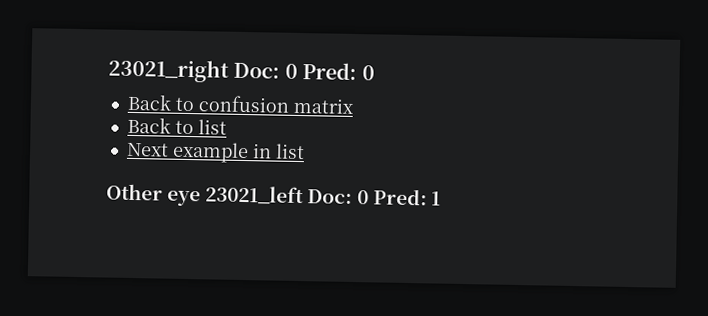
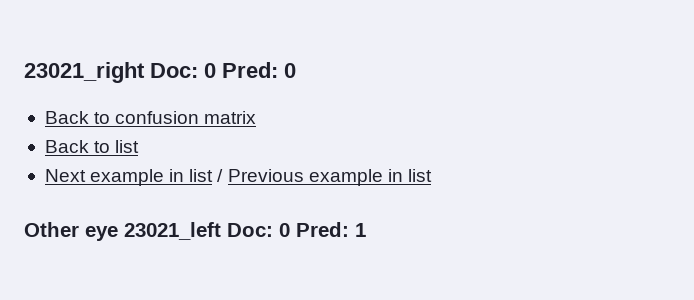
(305, 151) none -> [217,169,432,186] / Previous example in list

